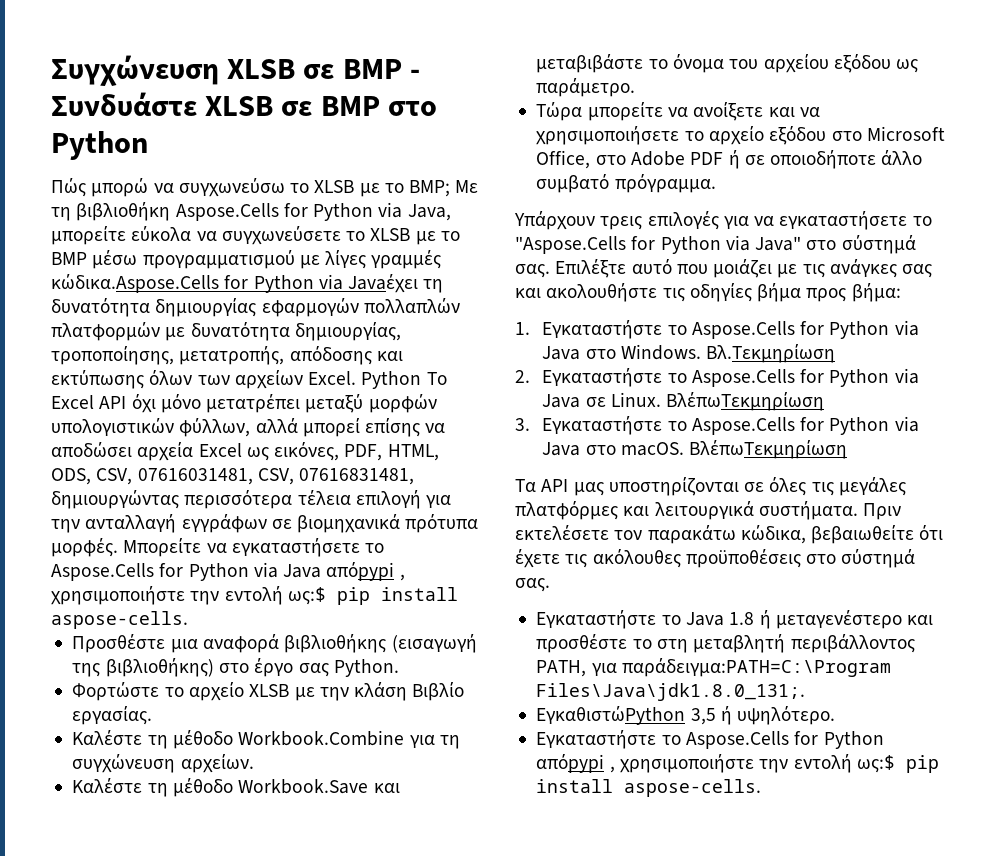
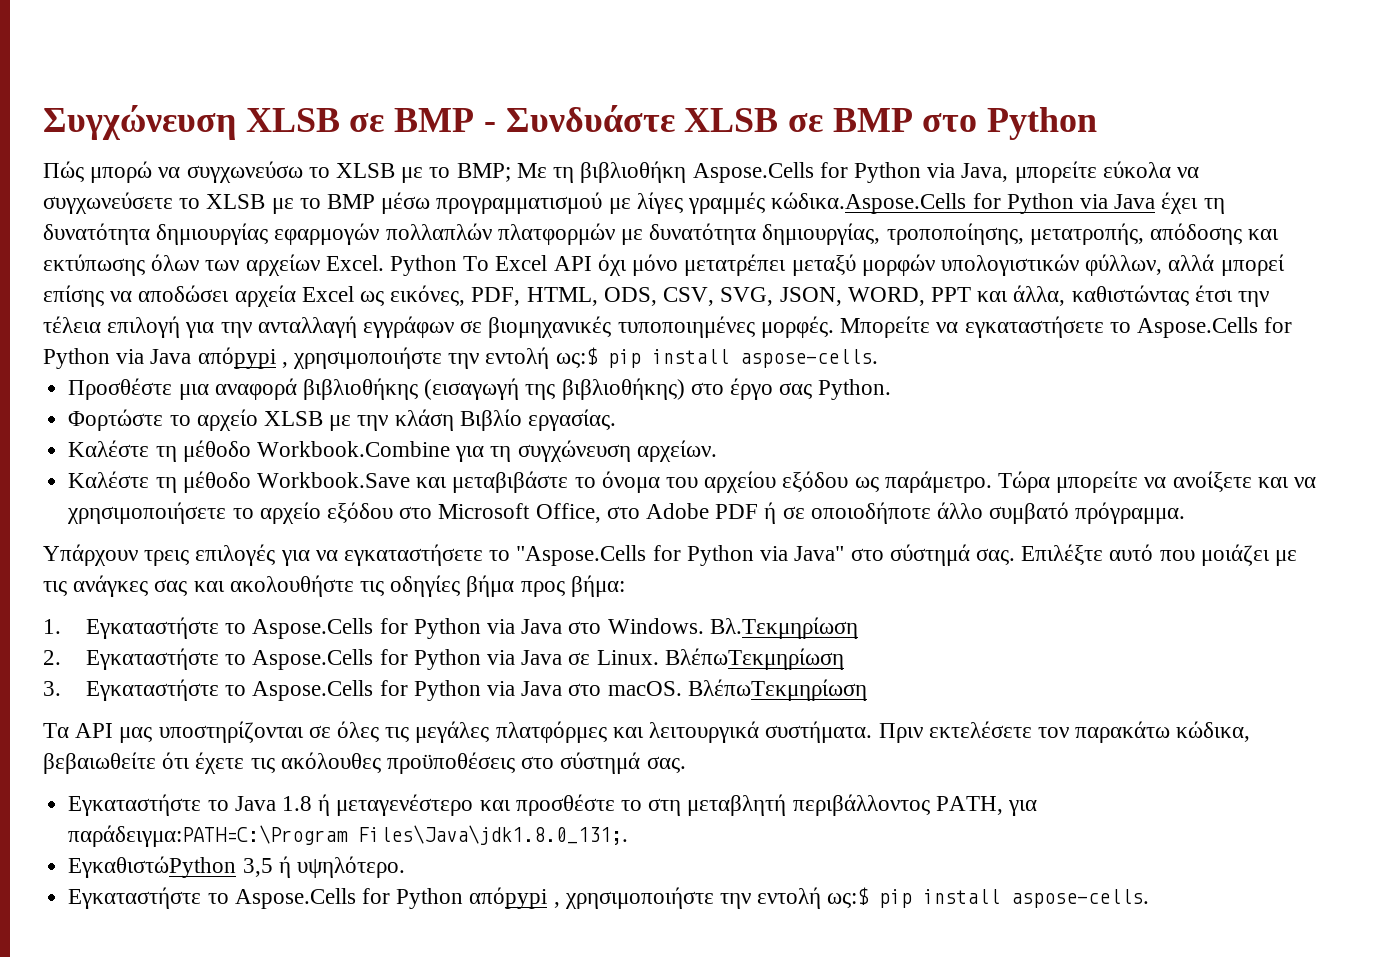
[348,274,419,293] Javaέχει -> [1114,192,1199,214] Java έχει
[137,468,415,485] [51,490,293,509] 07616031481, CSV, 07616831481, δημιουργώντας περισσότερα -> [720,285,1269,307] SVG, JSON, WORD, PPT και άλλα, καθιστώντας έτσι την
[297,514,479,533] βιομηχανικά πρότυπα -> [488,316,755,338] βιομηχανικές τυποποιημένες
(636, 87) // -> (992, 482) none

